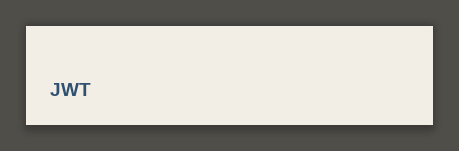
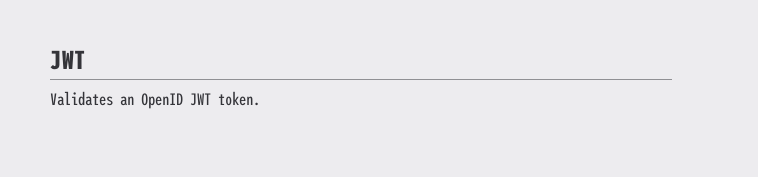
[50,83,91,96] JWT -> [50,50,86,70] [50,91,260,109] JWT // Validates an OpenID JWT token.

